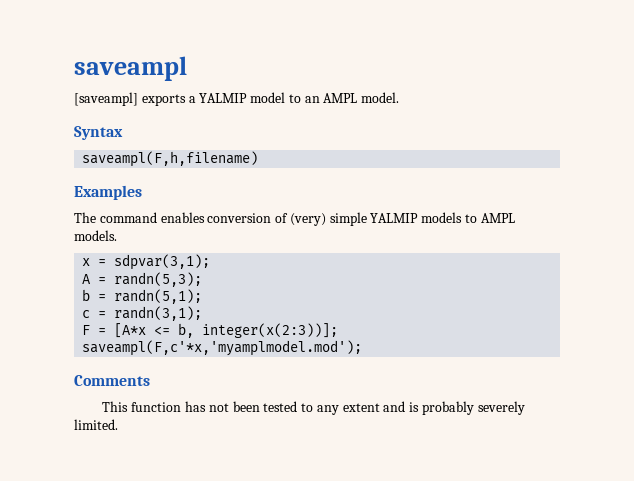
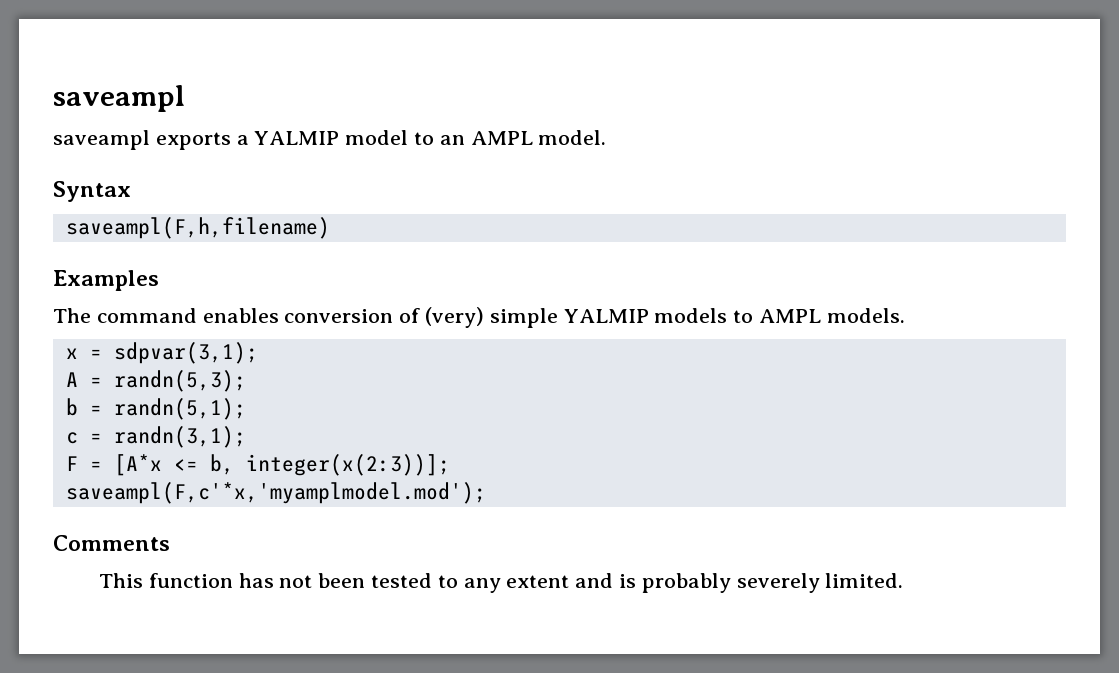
[74,92,138,106] [saveampl] -> [53,130,150,150] saveampl

